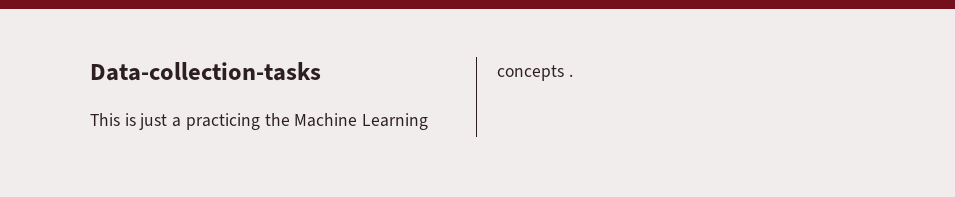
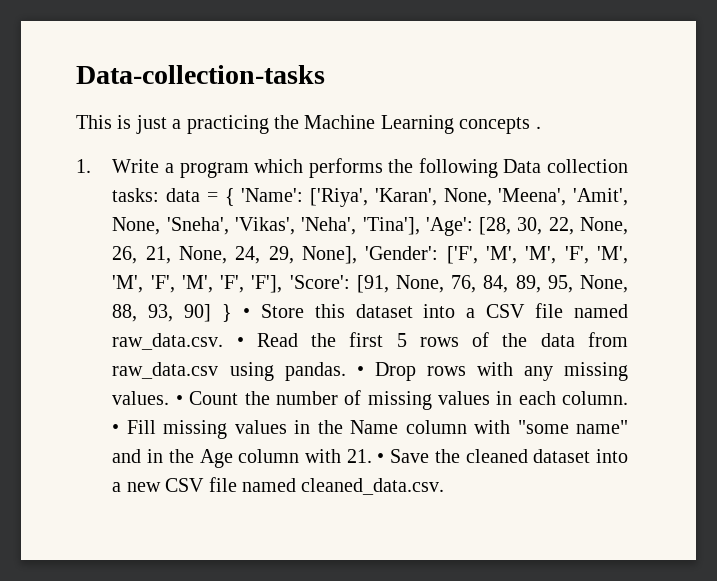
(573, 75) none -> [76,158,628,178] [112,188,628,207] [112,217,629,236] [112,246,629,264] [112,275,628,293] [112,303,628,322] [112,332,628,350] [112,362,629,381] [112,390,629,410] [112,420,628,439] [112,449,628,468] [112,477,445,495] // 1. Write a program which performs the following Data collection tasks: data = { 'Name': ['Riya', 'Karan', None, 'Meena', 'Amit', None, 'Sneha', 'Vikas', 'Neha', 'Tina'], 'Age': [28, 30, 22, None, 26, 21, None, 24, 29, None], 'Gender': ['F', 'M', 'M', 'F', 'M', 'M', 'F', 'M', 'F', 'F'], 'Score': [91, None, 76, 84, 89, 95, None, 88, 93, 90] } • Store this dataset into a CSV file named raw_data.csv. • Read the first 5 rows of the data from raw_data.csv using pandas. • Drop rows with any missing values. • Count the number of missing values in each column. • Fill missing values in the Name column with "some name" and in the Age column with 21. • Save the cleaned dataset into a new CSV file named cleaned_data.csv.

